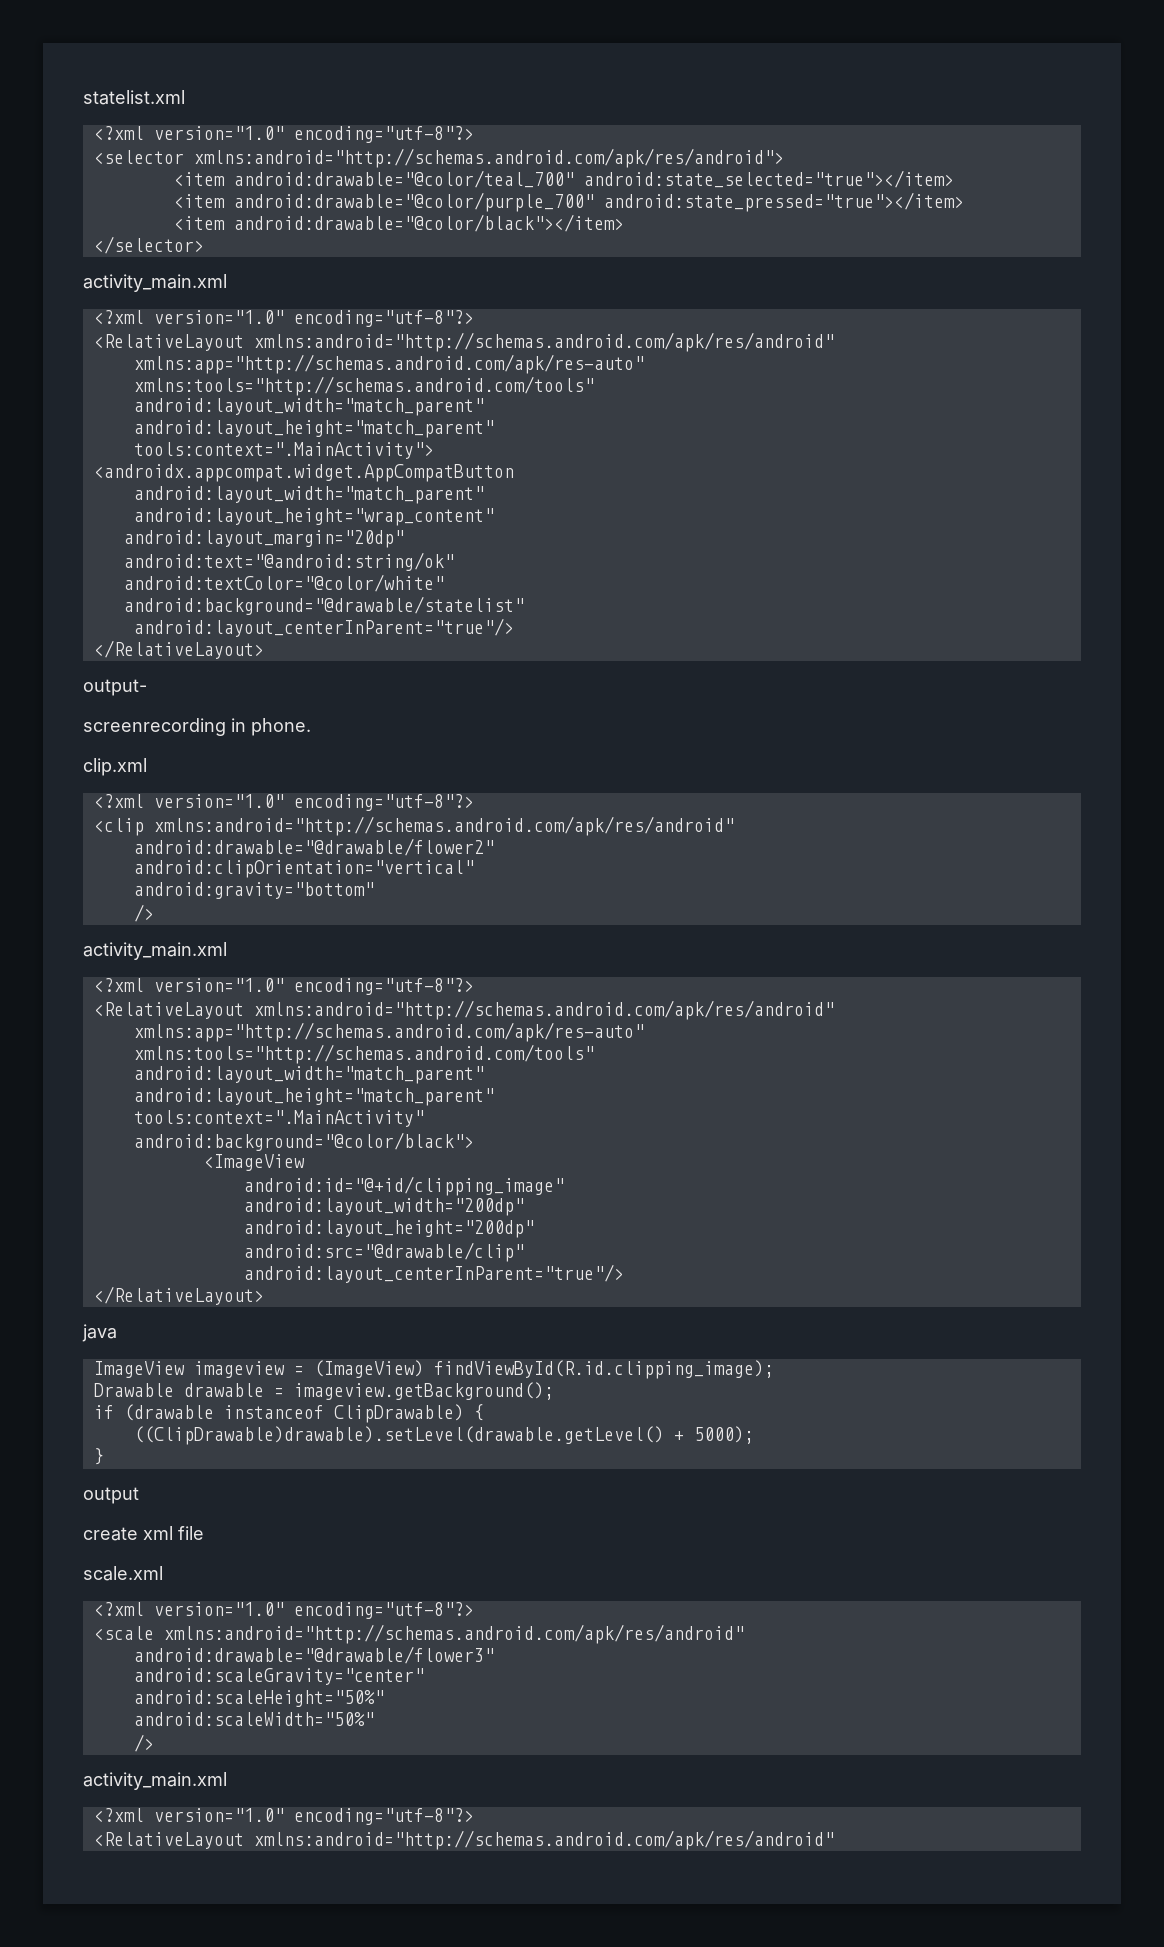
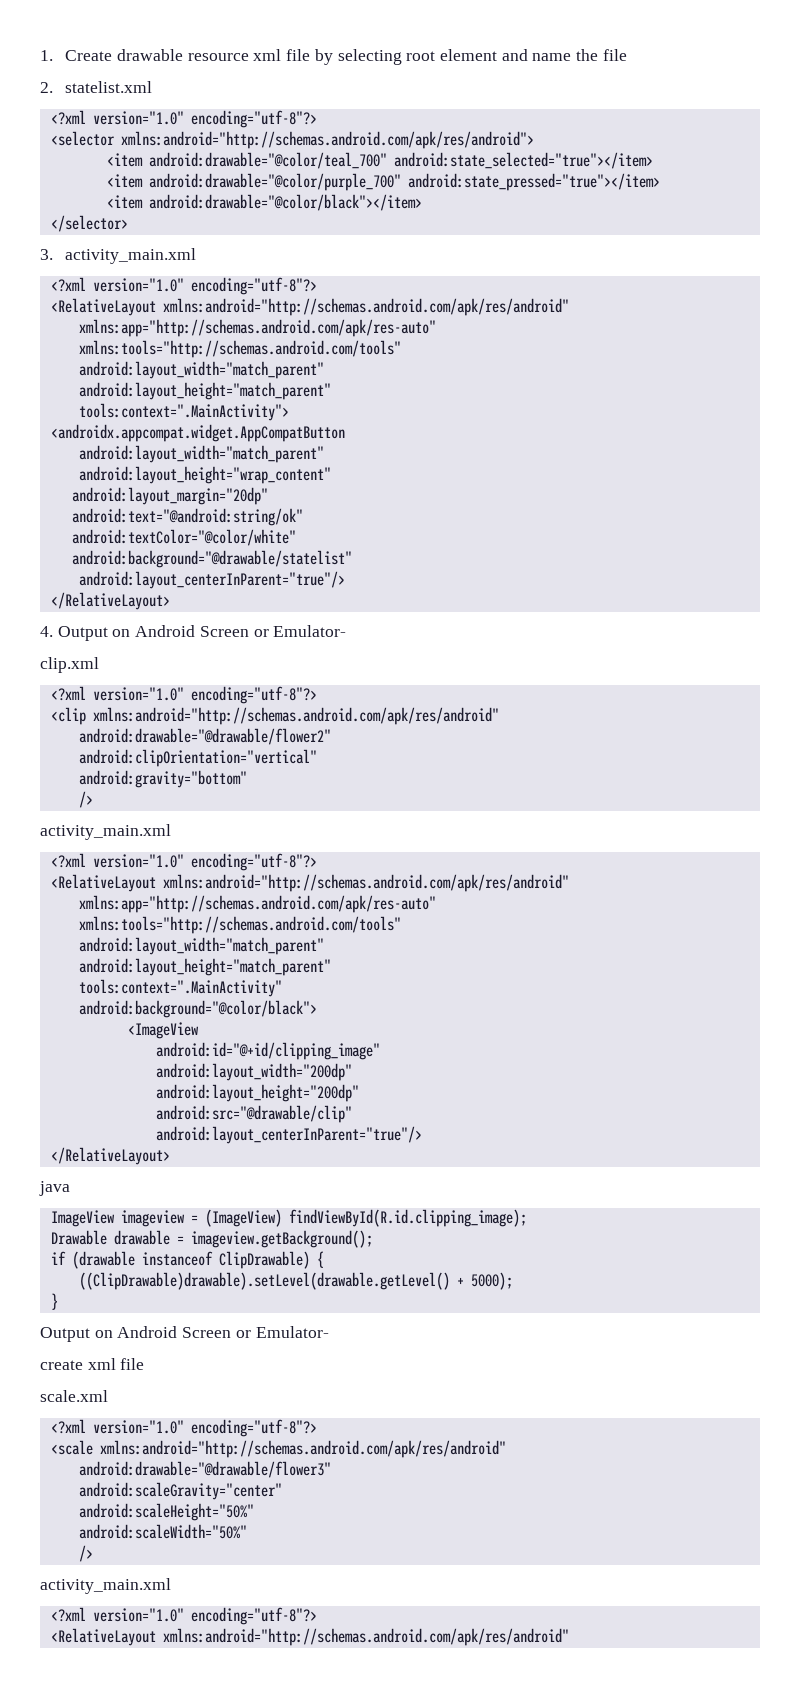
(83, 97) none -> [40,49,627,65] [40,82,53,93] 1. Create drawable resource xml file by selecting root element and name the file // 2.
(204, 245) none -> [40,249,53,260] 3.
[83,679,147,696] [83,718,311,736] output- // screenrecording in phone. -> [40,625,347,641] 4. Output on Android Screen or Emulator-
[83,1487,139,1504] output -> [40,1326,329,1342] Output on Android Screen or Emulator-

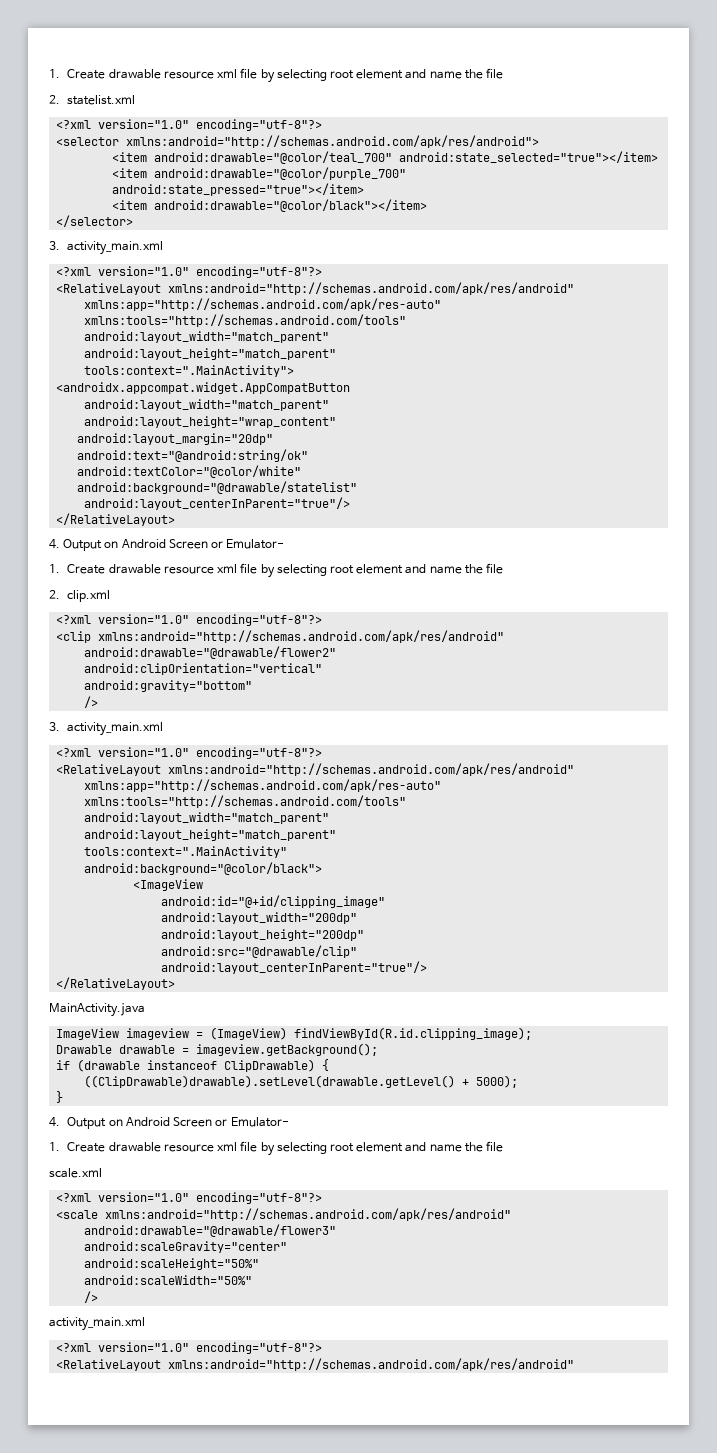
(347, 631) none -> [49,563,504,578] [49,590,60,599] 1. Create drawable resource xml file by selecting root element and name the file // 2.
(93, 799) none -> [49,722,60,731] 3.
[39,1181,70,1196] java -> [49,1003,145,1017] MainActivity.java
[40,1326,329,1342] [40,1358,116,1370] Output on Android Screen or Emulator- // create xml -> [49,1117,289,1129] [49,1141,483,1156] 4. Output on Android Screen or Emulator- // 1. Create drawable resource xml file by selecting root element and name the

